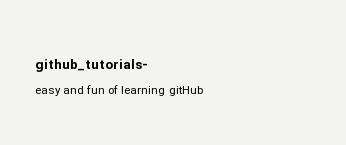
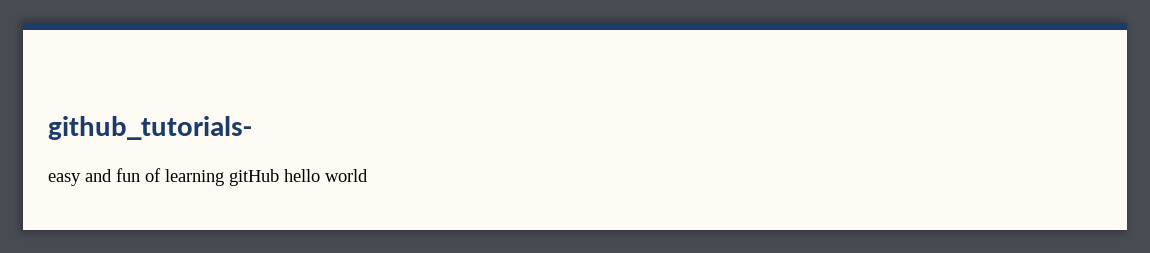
(203, 91) none -> [284,169,368,182] hello world

